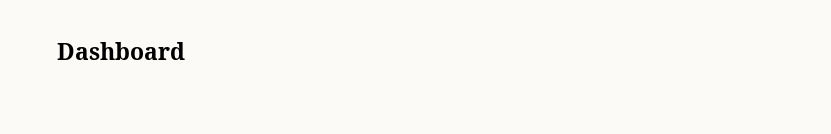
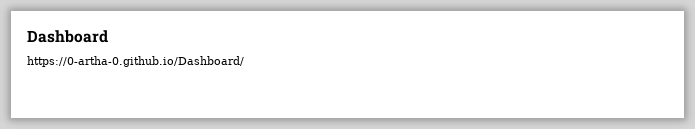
(185, 51) none -> [27,56,244,67] // https://0-artha-0.github.io/Dashboard/

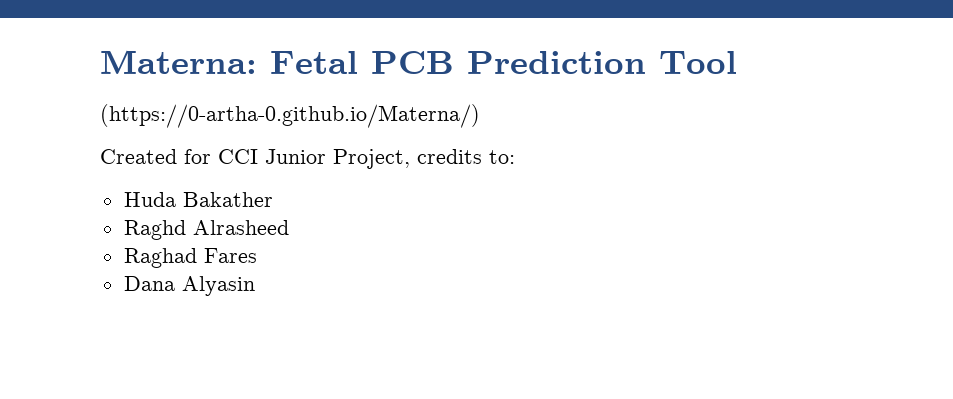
[27,30,108,43] [27,56,244,67] Dashboard // https://0-artha-0.github.io/Dashboard/ -> [100,50,737,74] [100,104,480,128] [100,149,515,169] [123,192,273,207] [123,220,289,240] [123,248,257,268] [123,276,255,296] Materna: Fetal PCB Prediction Tool // (https://0-artha-0.github.io/Materna/) // Created for CCI Junior Project, credits to: // Huda Bakather // Raghd Alrasheed // Raghad Fares // Dana Alyasin

